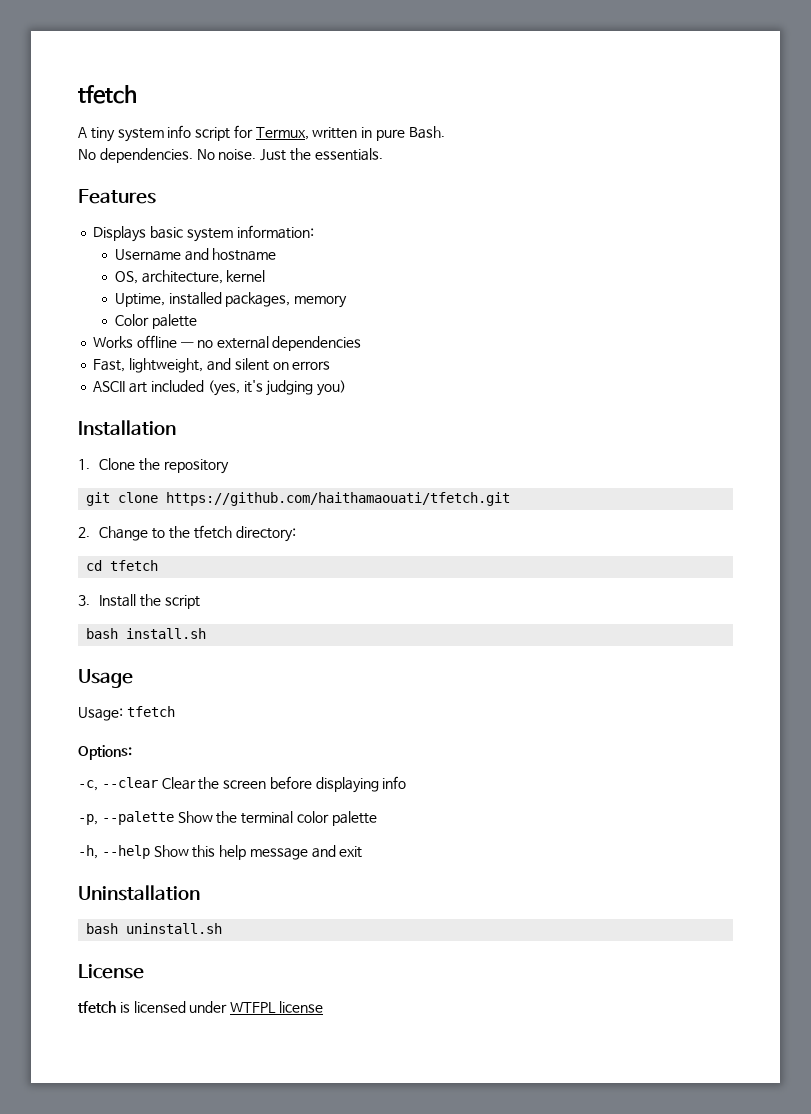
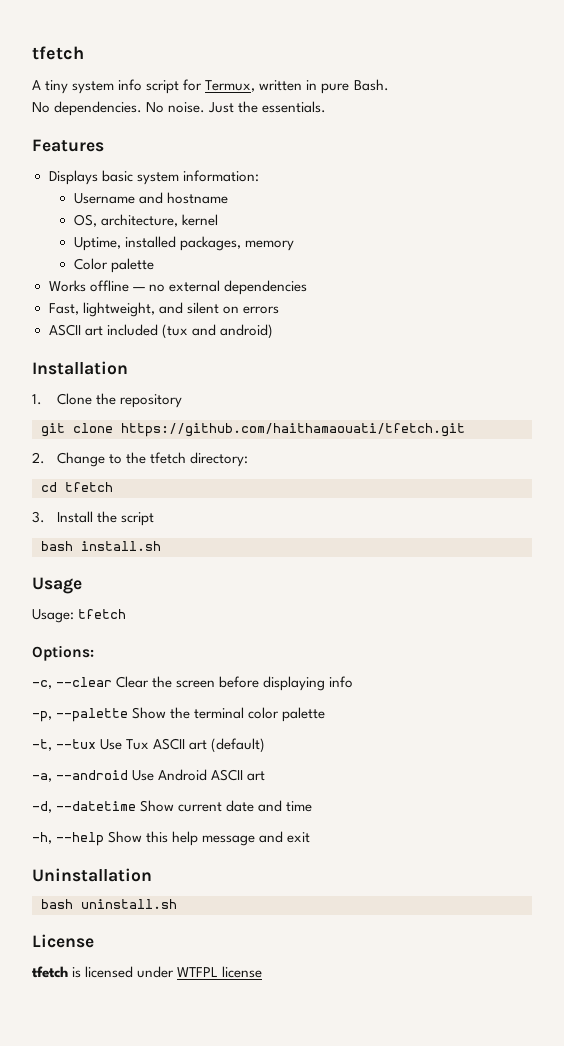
[207,380,347,396] (yes, it's judging you) -> [161,324,273,339] (tux and android)
(377, 818) none -> [32,738,266,753] [32,769,266,782] [32,800,313,813] // -t, --tux Use Tux ASCII art (default) // -a, --android Use Android ASCII art // -d, --datetime Show current date and time

